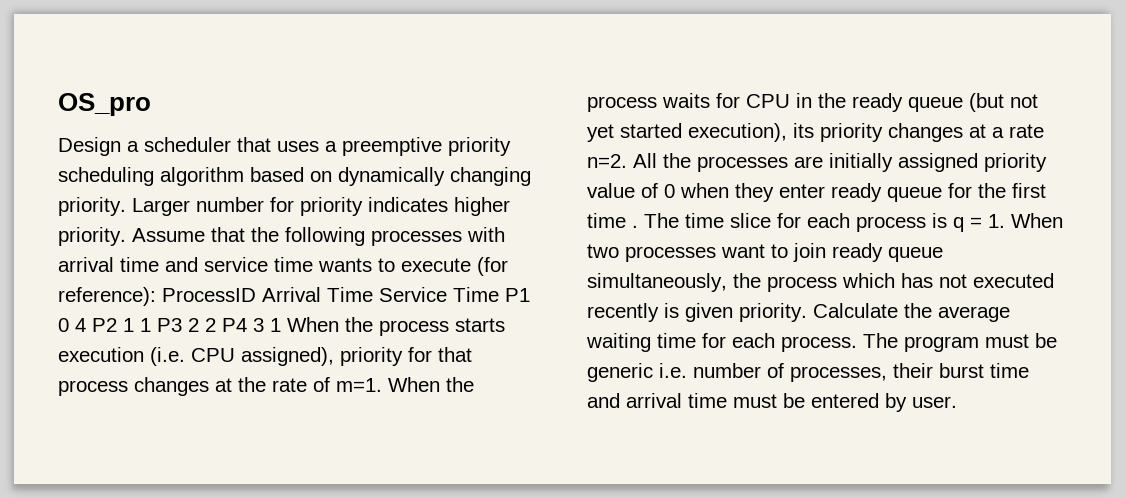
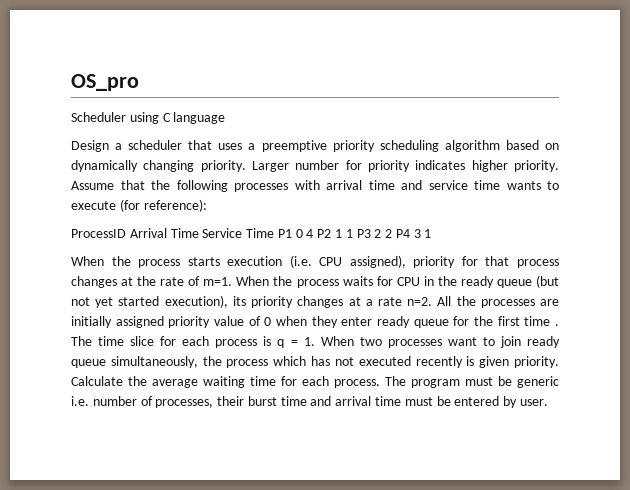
(151, 104) none -> [71,112,226,124] // Scheduler using C language
(156, 296) none -> (207, 205) //
(281, 325) none -> (432, 233) //

